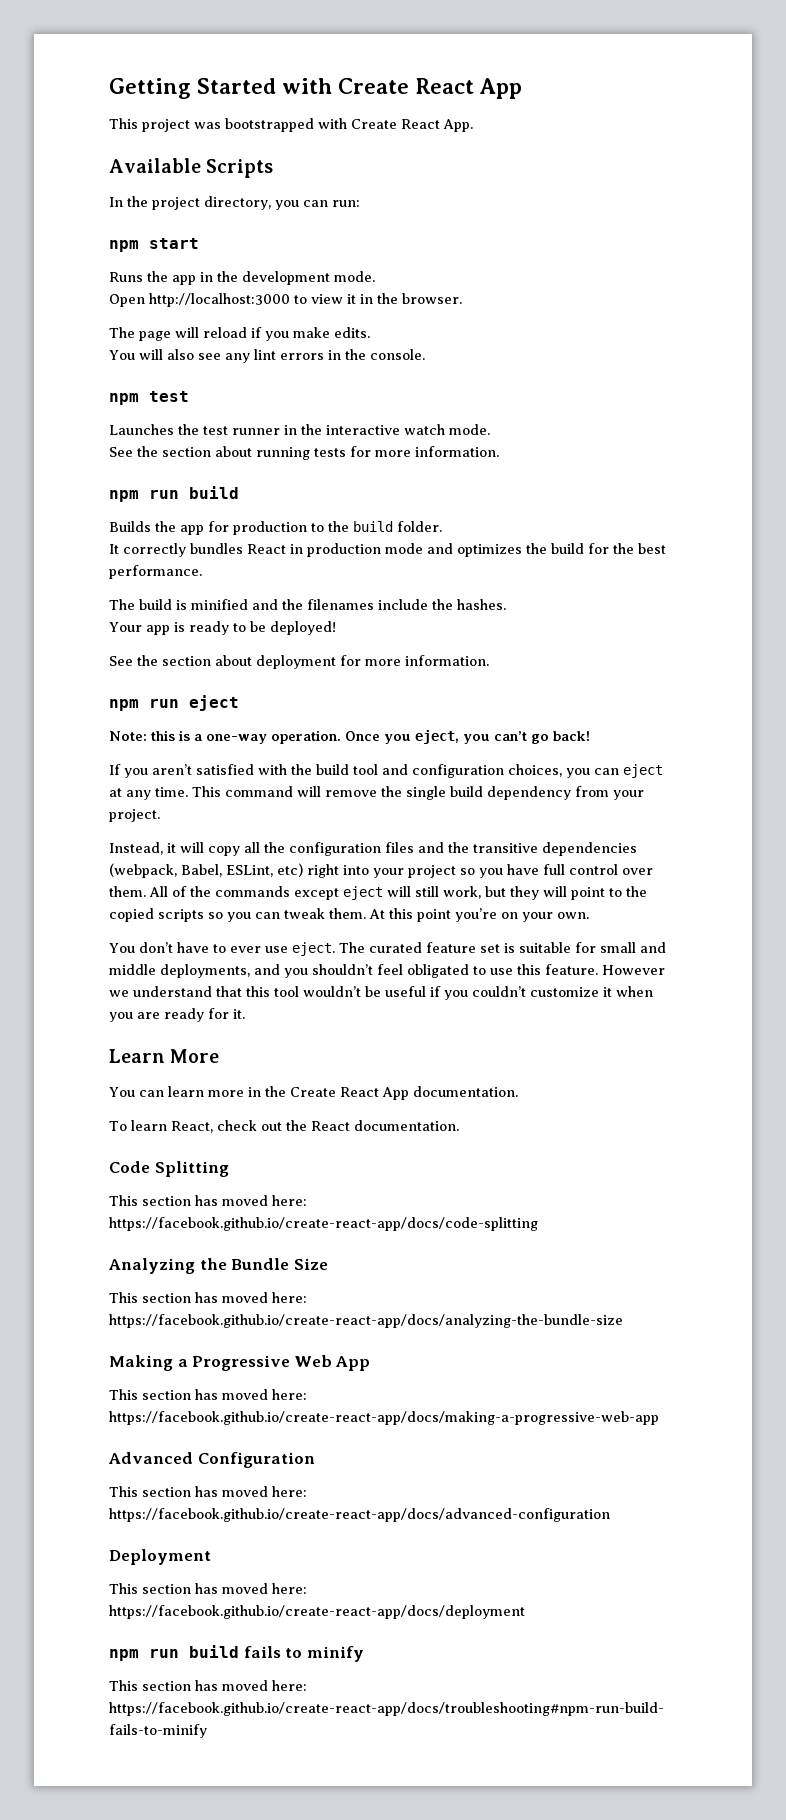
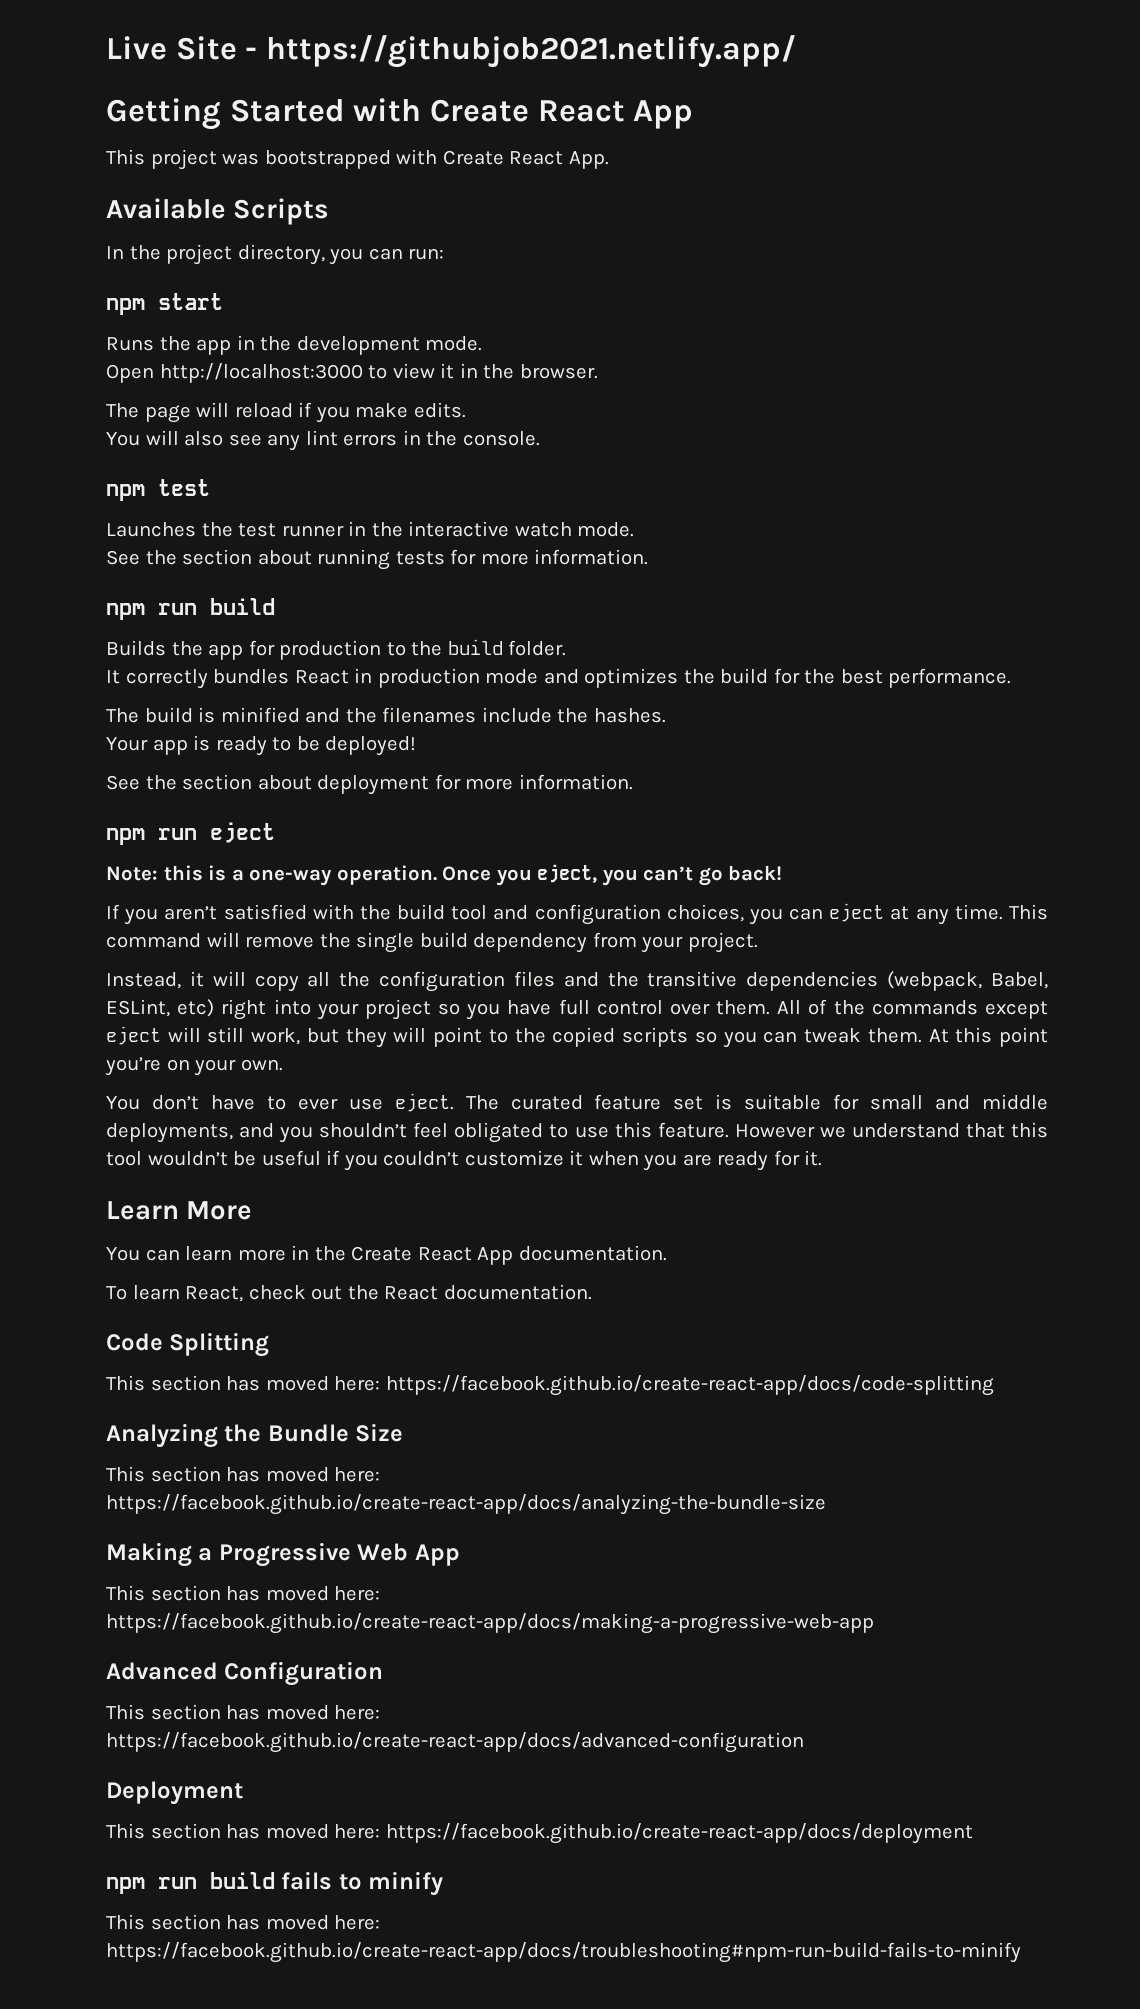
(109, 88) none -> [106,35,796,68] Live Site - https://githubjob2021.netlify.app/ //

